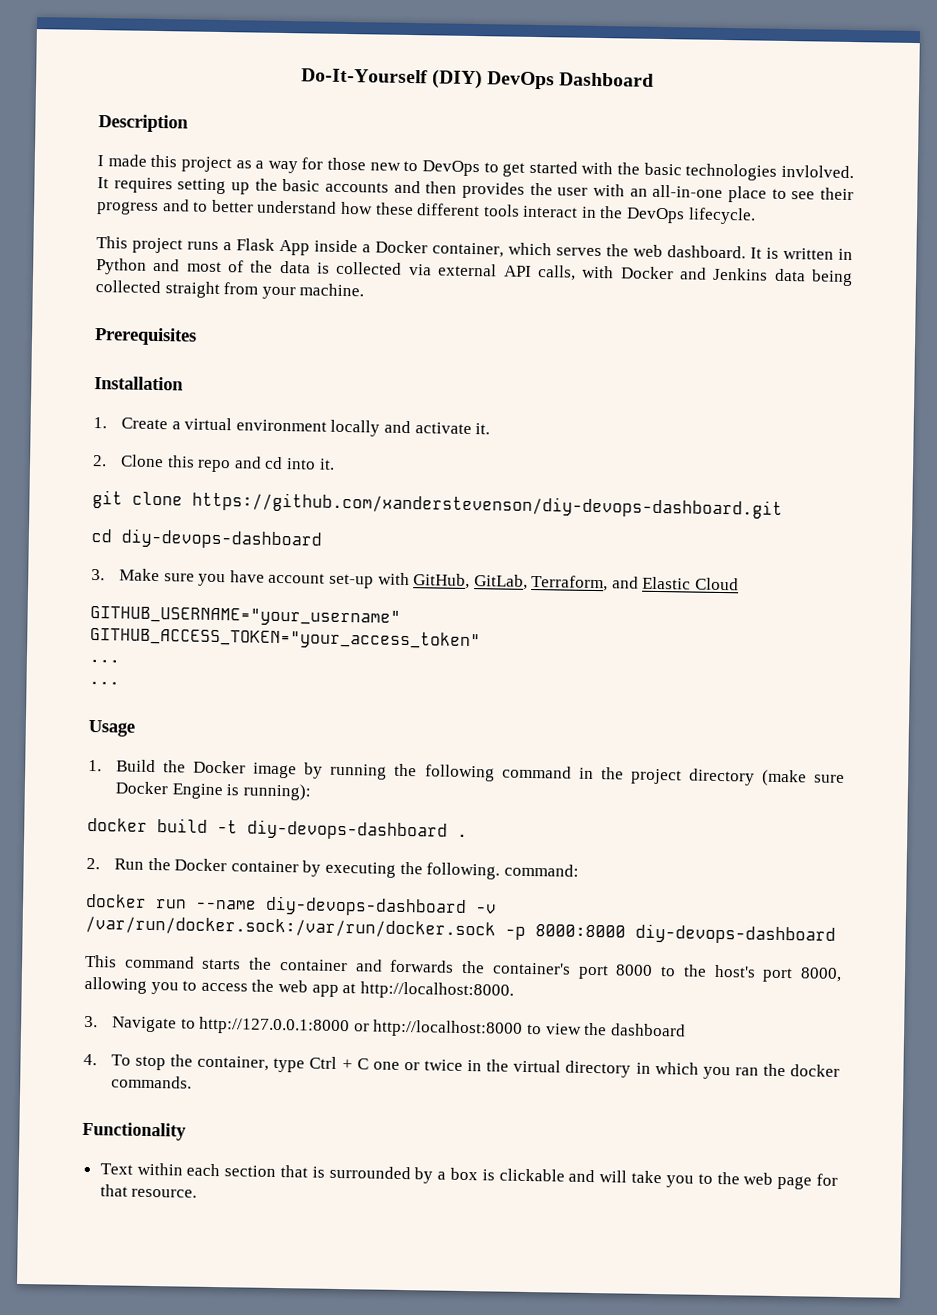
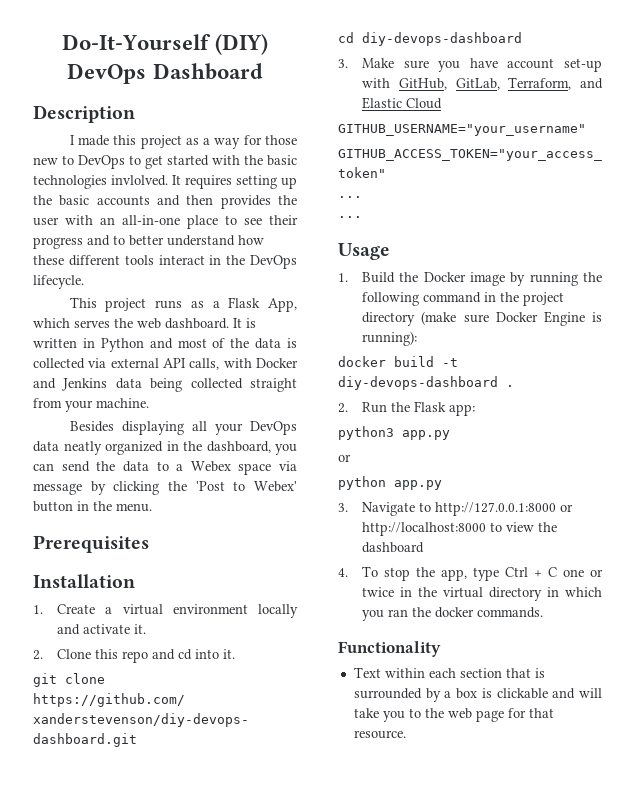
(219, 245) none -> [190,301,204,308] as
[279,239,504,258] App inside a Docker container, -> [268,298,297,312] App,
(365, 290) none -> [69,421,298,435] [33,441,297,455] [33,461,297,475] [33,481,297,495] [33,501,152,512] // Besides displaying all your DevOps data neatly organized in the dashboard, you can send the data to a Webex space via message by clicking the 'Post to Webex' button in the menu.
[174,858,579,880] [85,893,497,917] [85,915,836,945] [85,954,843,983] [84,976,514,1000] Docker container by executing the following. command: // docker run --name diy-devops-dashboard -v /var/run/docker.sock:/var/run/docker.sock -p 8000:8000 diy-devops-dashboard // This command starts the container and forwards the container's port 8000 to the host's port 8000, allowing you to access the web app at http://localhost:8000. -> [414,401,476,416] [338,426,450,440] [338,454,351,462] [338,476,442,490] Flask app: // python3 app.py // or // python app.py
[197,1055,270,1071] container, -> [441,569,468,581] app,

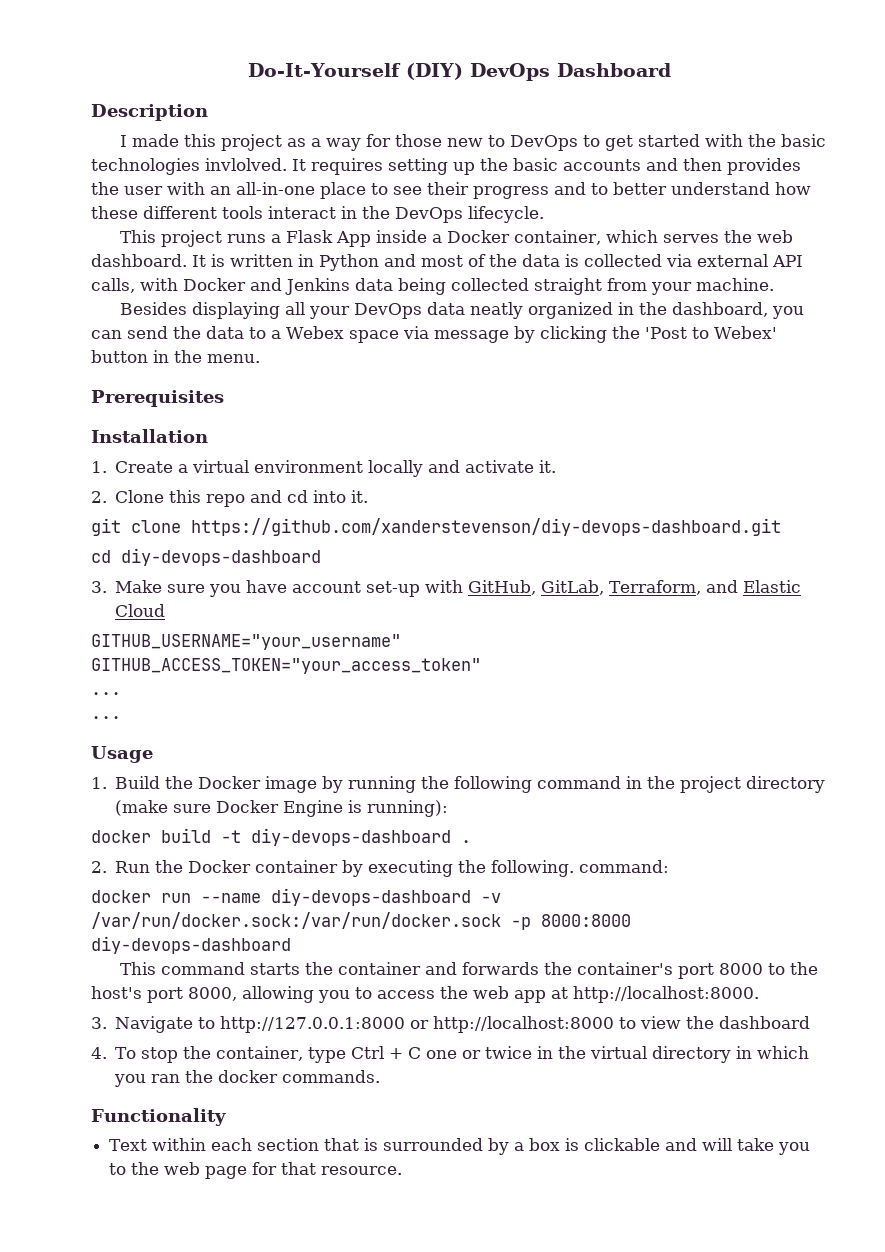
[190,301,204,308] as -> (266, 238) none
[268,298,297,312] App, -> [335,230,601,247] App inside a Docker container,
[414,401,476,416] [338,426,450,440] [338,454,351,462] [338,476,442,490] Flask app: // python3 app.py // or // python app.py -> [188,860,670,877] [91,888,501,906] [91,912,631,930] [91,936,291,954] [119,962,818,979] [91,986,759,1003] Docker container by executing the following. command: // docker run --name diy-devops-dashboard -v /var/run/docker.sock:/var/run/docker.sock -p 8000:8000 diy-devops-dashboard // This command starts the container and forwards the container's port 8000 to the host's port 8000, allowing you to access the web app at http://localhost:8000.
[441,569,468,581] app, -> [216,1046,304,1061] container,

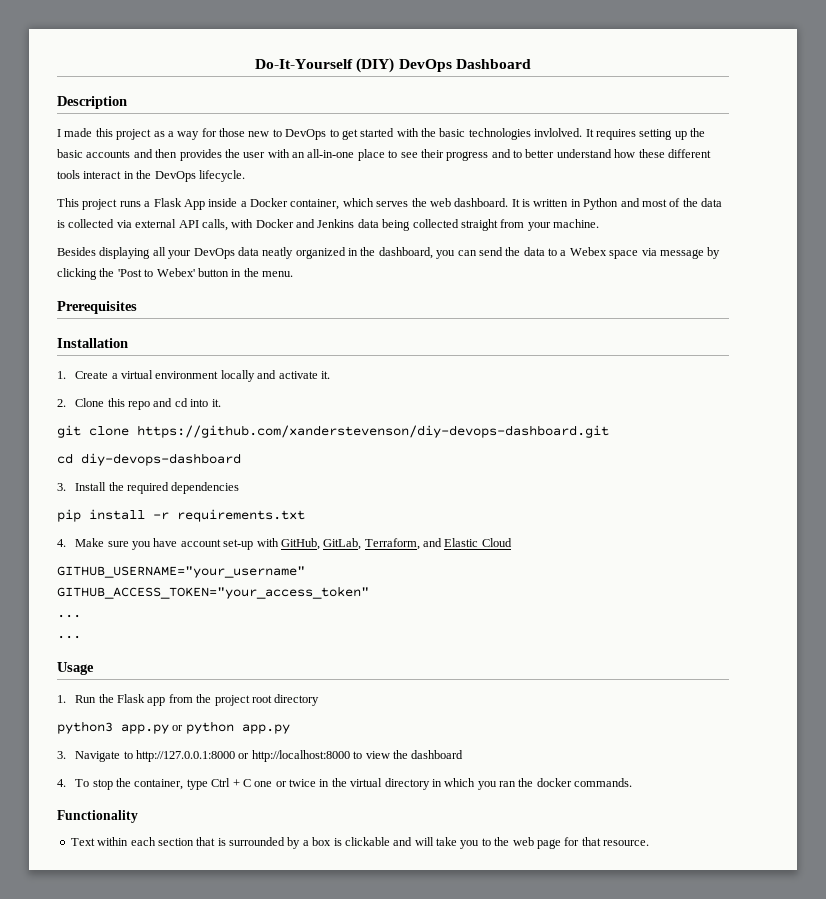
(107, 587) none -> [75,482,240,494] [57,509,305,522] [57,539,66,547] Install the required dependencies // pip install -r requirements.txt // 4.
[115,776,643,793] Build the Docker image by running the following command in -> [75,694,193,706] Run the Flask app from
[746,776,826,793] [115,800,449,817] [91,828,471,846] [91,860,670,877] [91,888,501,906] [91,912,631,930] [91,936,291,954] [119,962,818,979] [91,986,759,1003] directory (make sure Docker Engine is running): // docker build -t diy-devops-dashboard . // 2. Run the Docker container by executing the following. command: // docker run --name diy-devops-dashboard -v /var/run/docker.sock:/var/run/docker.sock -p 8000:8000 diy-devops-dashboard // This command starts the container and forwards the container's port 8000 to the host's port 8000, allowing you to access the web app at http://localhost:8000. -> [251,694,320,706] [57,721,290,734] root directory // python3 app.py or python app.py

